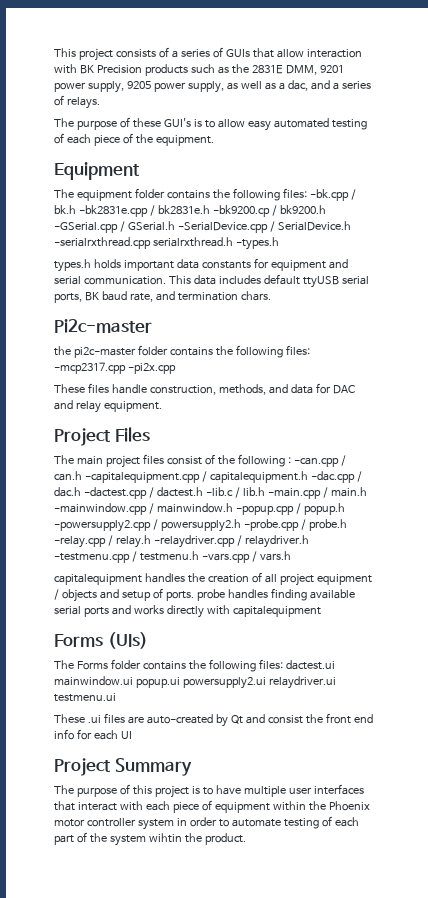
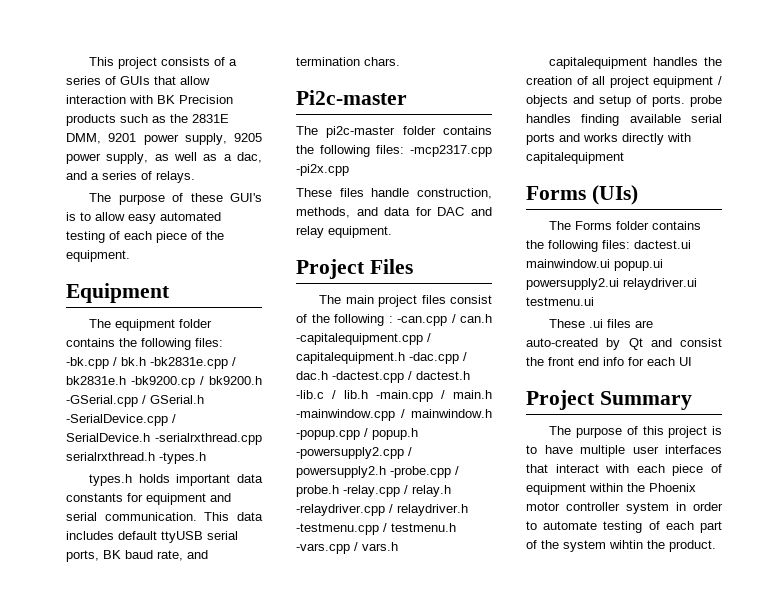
[54,346,71,356] the -> [296,126,318,135] The

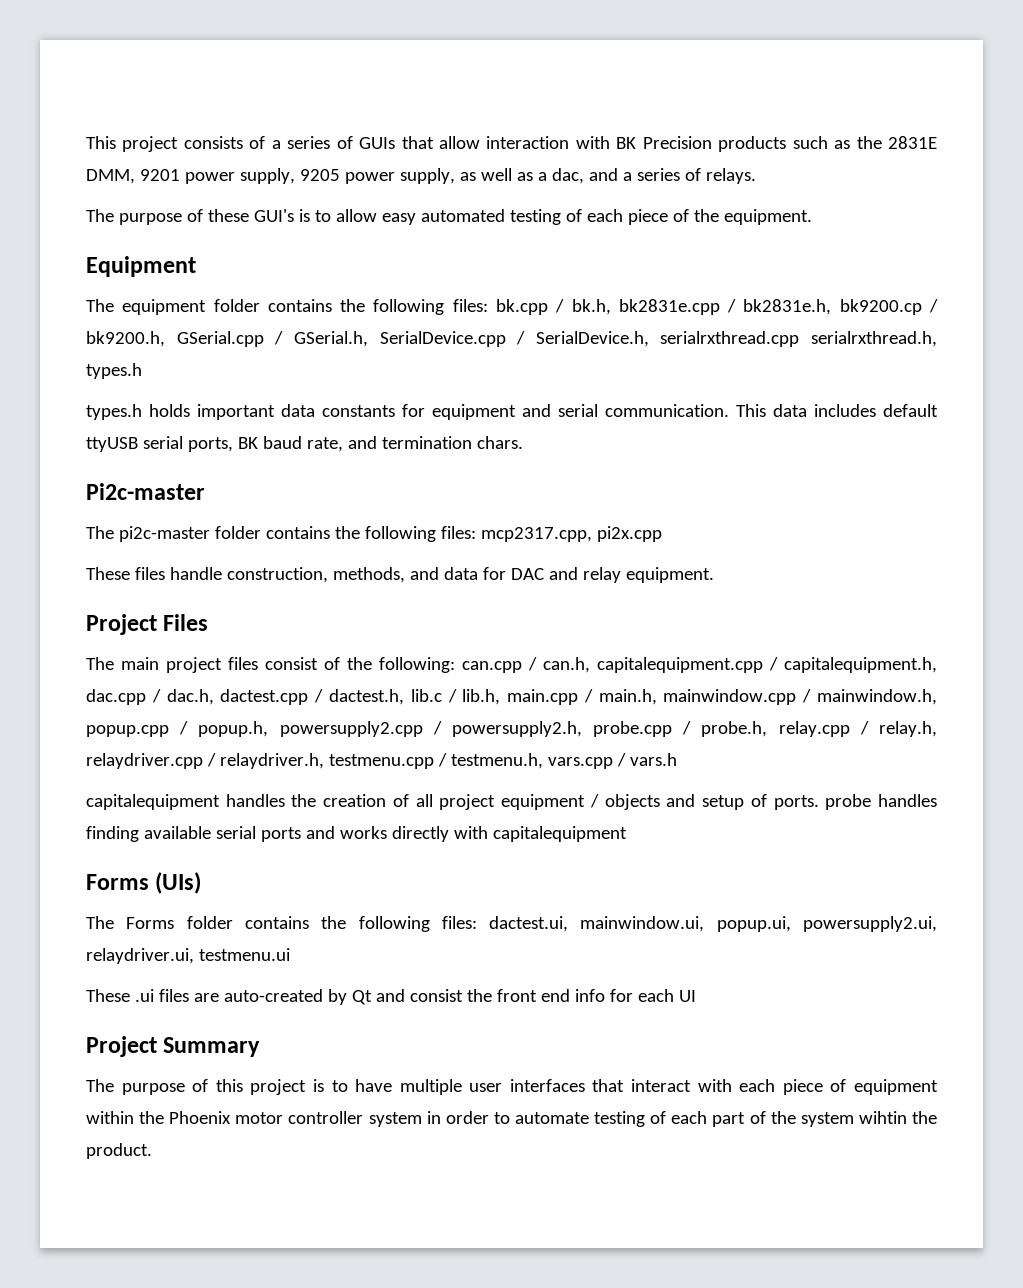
[66,357,236,369] [66,376,262,388] [66,395,204,407] [66,414,176,426] [66,433,262,445] [66,452,206,464] -bk.cpp / bk.h -bk2831e.cpp / bk2831e.h -bk9200.cp / bk9200.h -GSerial.cpp / GSerial.h -SerialDevice.cpp / SerialDevice.h -serialrxthread.cpp serialrxthread.h -types.h -> [495,299,939,315] [86,331,937,347] [86,363,142,379] bk.cpp / bk.h, bk2831e.cpp / bk2831e.h, bk9200.cp / bk9200.h, GSerial.cpp / GSerial.h, SerialDevice.cpp / SerialDevice.h, serialrxthread.cpp serialrxthread.h, types.h
[410,145,492,157] [296,164,349,176] -mcp2317.cpp -pi2x.cpp -> [480,526,662,542] mcp2317.cpp, pi2x.cpp
[334,314,492,326] [296,333,431,345] [296,352,467,364] [296,371,470,383] [296,390,492,402] [296,409,492,421] [296,428,418,440] [296,447,412,459] [296,466,459,478] [296,485,451,497] [296,504,468,516] [296,523,456,535] [296,543,350,554] following : -can.cpp / can.h -capitalequipment.cpp / capitalequipment.h -dac.cpp / dac.h -dactest.cpp / dactest.h -lib.c / lib.h -main.cpp / main.h -mainwindow.cpp / mainwindow.h -popup.cpp / popup.h -powersupply2.cpp / powersupply2.h -probe.cpp / probe.h -relay.cpp / relay.h -relaydriver.cpp / relaydriver.h -testmenu.cpp / testmenu.h -vars.cpp -> [379,657,937,673] [86,689,938,705] [86,721,937,737] [86,753,613,769] following: can.cpp / can.h, capitalequipment.cpp / capitalequipment.h, dac.cpp / dac.h, dactest.cpp / dactest.h, lib.c / lib.h, main.cpp / main.h, mainwindow.cpp / mainwindow.h, popup.cpp / popup.h, powersupply2.cpp / powersupply2.h, probe.cpp / probe.h, relay.cpp / relay.h, relaydriver.cpp / relaydriver.h, testmenu.cpp / testmenu.h, vars.cpp
[634,240,691,249] [526,259,663,271] [526,278,697,290] dactest.ui mainwindow.ui popup.ui powersupply2.ui relaydriver.ui -> [489,916,937,932] [86,948,194,964] dactest.ui, mainwindow.ui, popup.ui, powersupply2.ui, relaydriver.ui,

